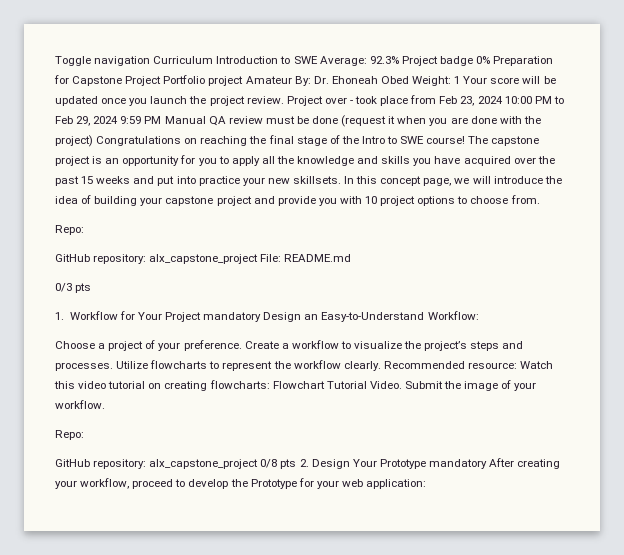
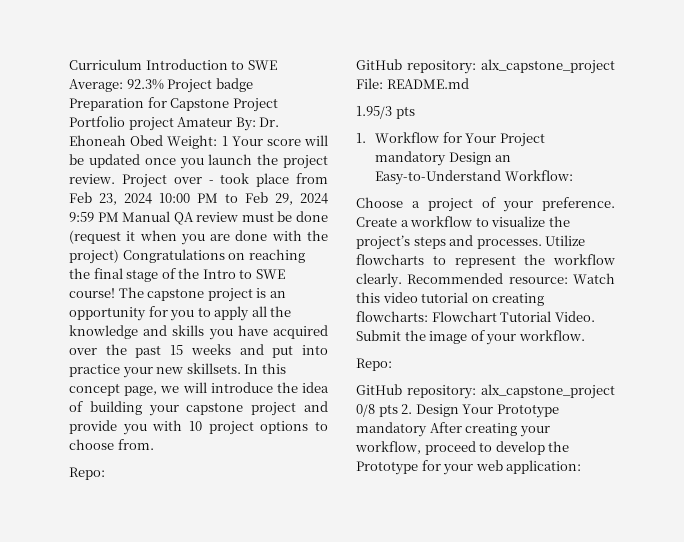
[55,56,151,66] Toggle navigation -> (69, 64) none
[476,56,491,64] 0% -> (253, 85) none
[55,283,72,292] 0/3 -> [356,106,392,119] 1.95/3

